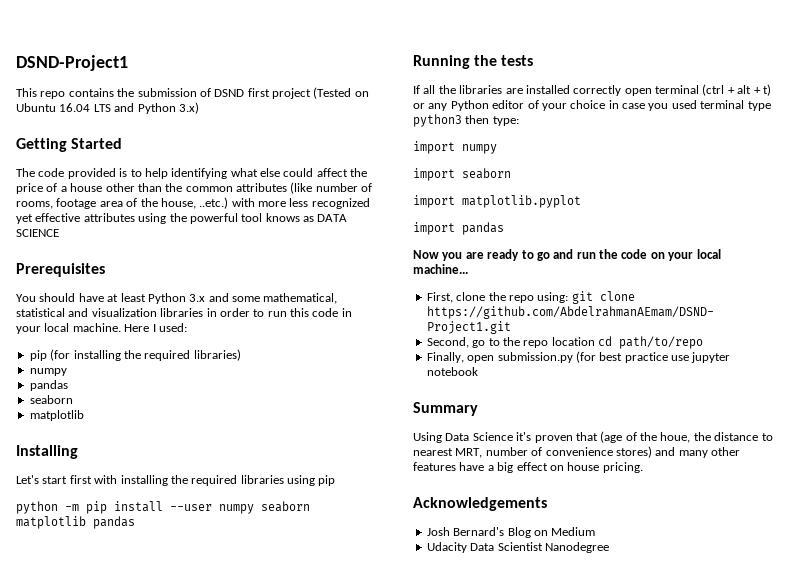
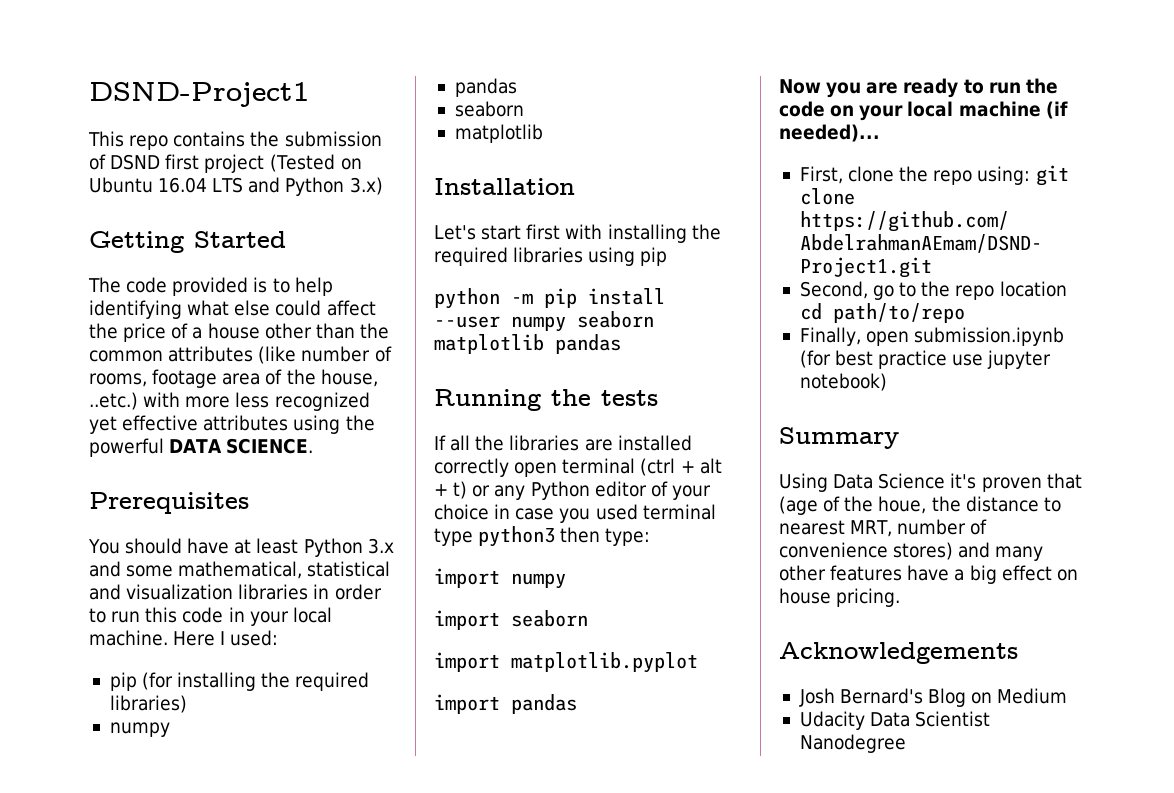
[241,213,348,222] [16,229,59,237] tool knows as DATA SCIENCE -> [169,438,314,454] DATA SCIENCE.
[16,445,78,459] Installing -> [434,178,575,195] Installation
[536,249,574,261] go and -> (984, 86) none
[413,264,468,274] machine... -> [958,101,1068,119] [779,124,880,142] machine (if needed)...
[497,352,573,363] submission.py -> [914,327,1065,346] submission.ipynb
[426,367,478,376] notebook -> [799,373,887,391] notebook)

